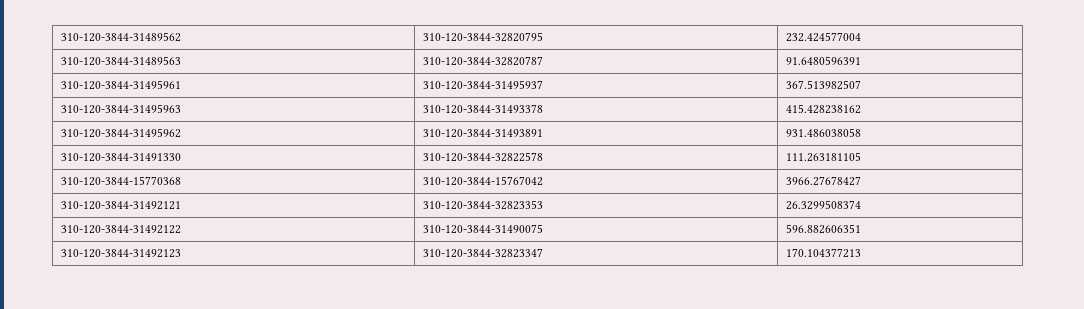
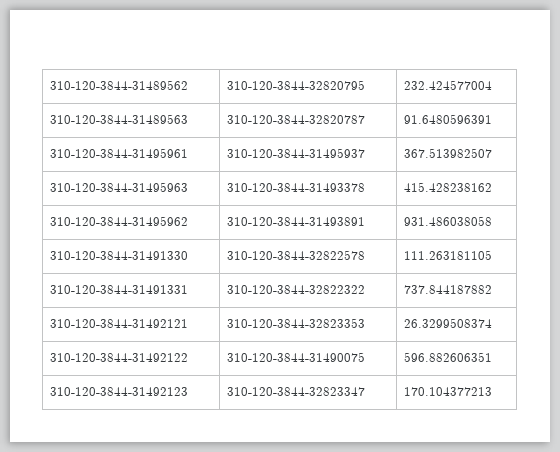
[60,176,181,186] [422,176,543,186] [785,176,861,186] 310-120-3844-15770368 | 310-120-3844-15767042 | 3966.27678427 -> [49,285,188,294] [226,285,365,294] [403,285,492,294] 310-120-3844-31491331 | 310-120-3844-32822322 | 737.844187882

